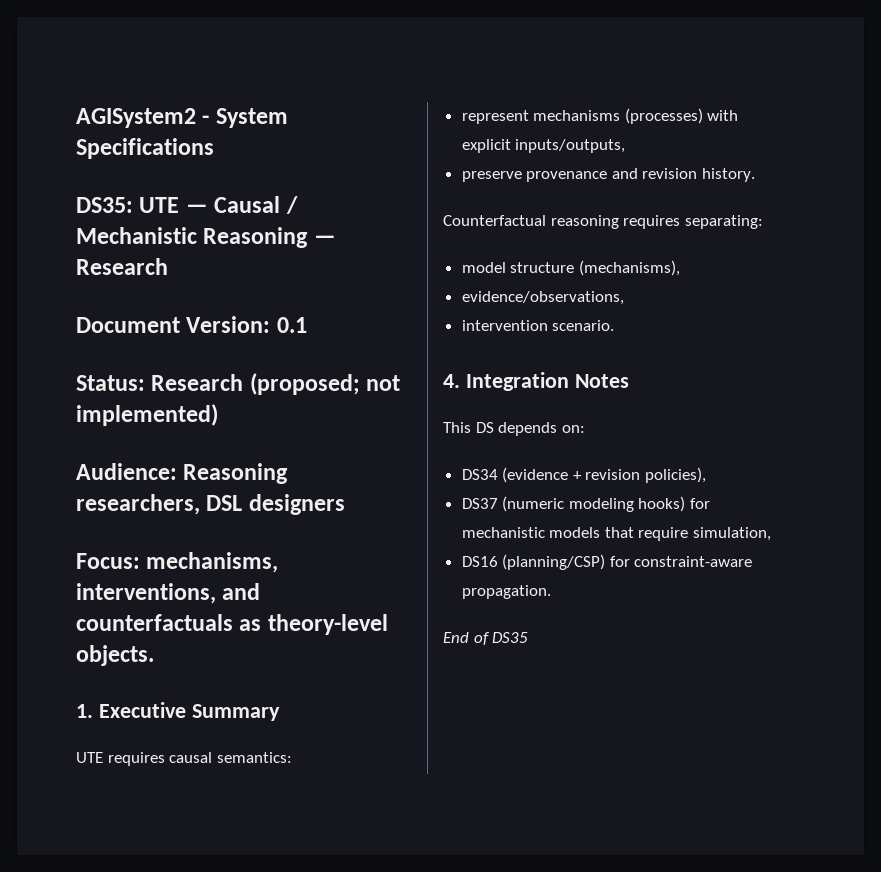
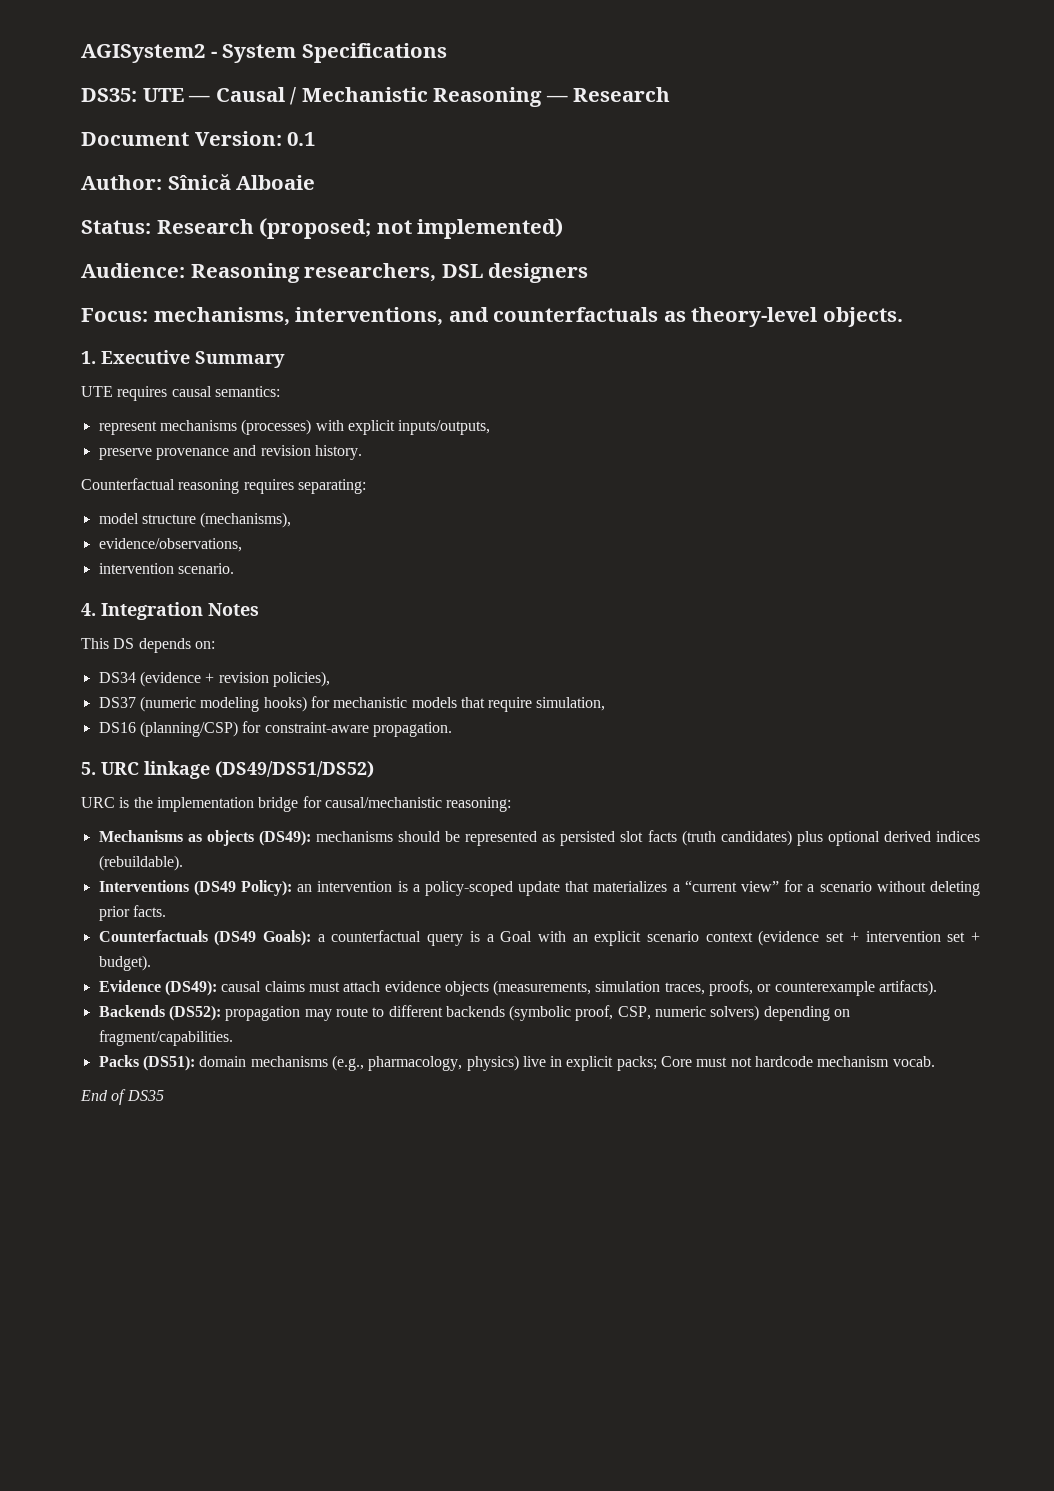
(307, 325) none -> [81,174,316,190] // Author: Sînică Alboaie
(551, 592) none -> [81,761,374,779] [81,796,512,812] [98,830,981,846] [98,855,183,871] [98,880,980,896] [98,905,166,921] [98,930,980,946] [98,955,151,971] [98,980,938,996] [98,1005,851,1021] [98,1030,233,1046] [98,1055,935,1071] // 5. URC linkage (DS49/DS51/DS52) // URC is the implementation bridge for causal/mechanistic reasoning: // Mechanisms as objects (DS49): mechanisms should be represented as persisted slot facts (truth candidates) plus optional derived indices (rebuildable). // Interventions (DS49 Policy): an intervention is a policy-scoped update that materializes a “current view” for a scenario without deleting prior facts. // Counterfactuals (DS49 Goals): a counterfactual query is a Goal with an explicit scenario context (evidence set + intervention set + budget). // Evidence (DS49): causal claims must attach evidence objects (measurements, simulation traces, proofs, or counterexample artifacts). // Backends (DS52): propagation may route to different backends (symbolic proof, CSP, numeric solvers) depending on fragment/capabilities. // Packs (DS51): domain mechanisms (e.g., pharmacology, physics) live in explicit packs; Core must not hardcode mechanism vocab.

